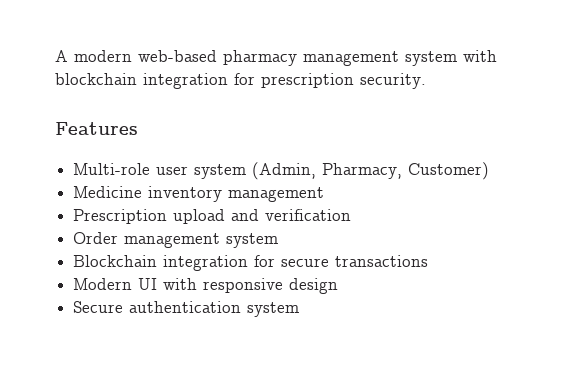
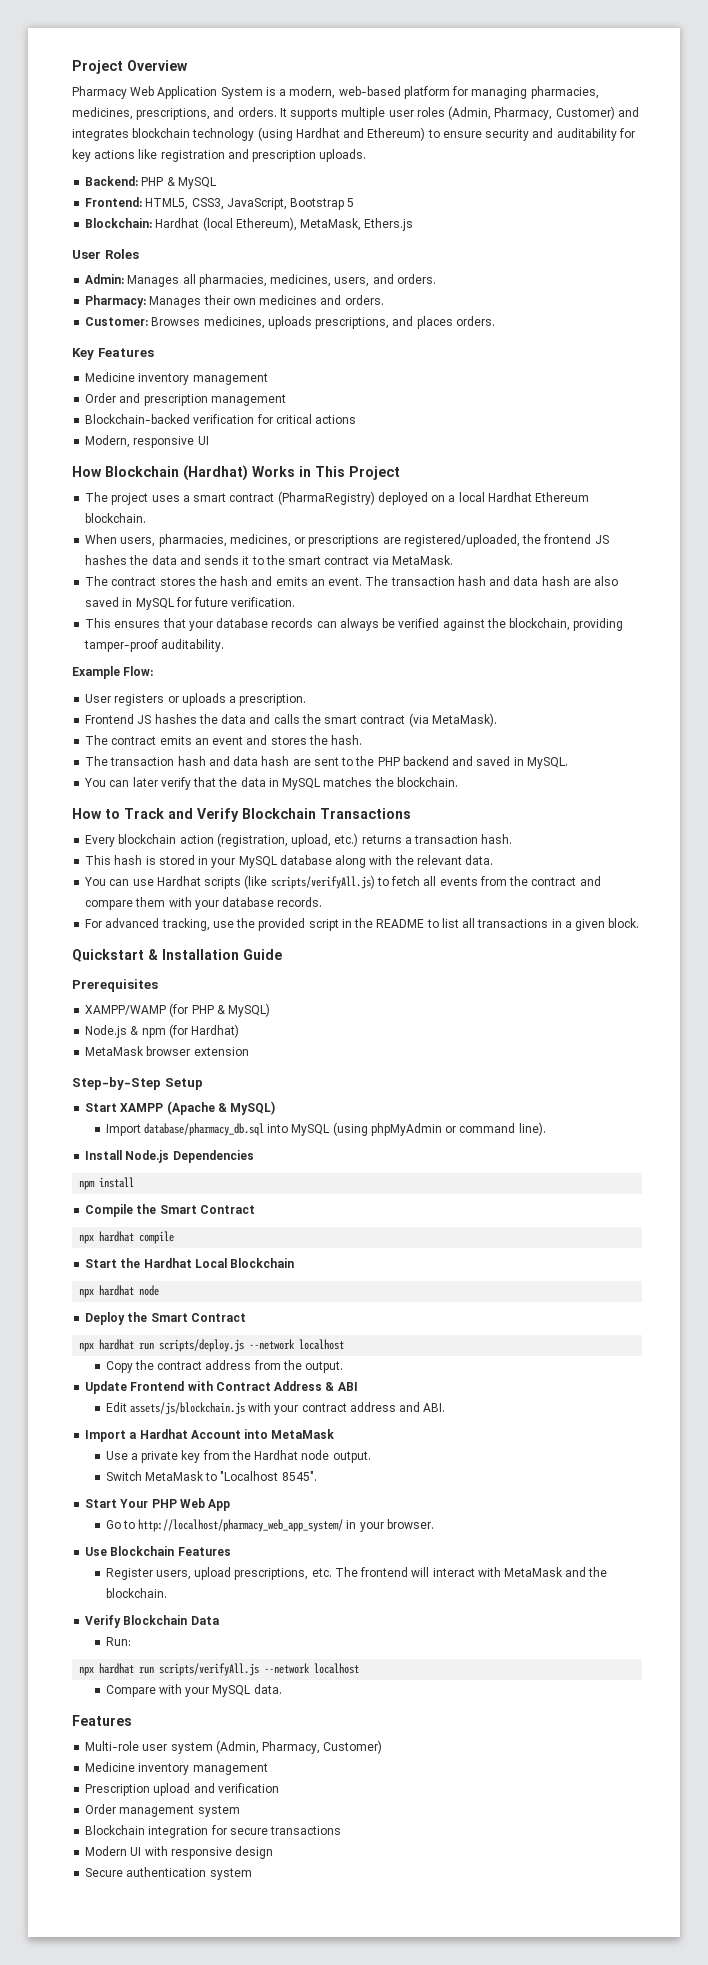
[55,50,497,66] [55,73,426,89] A modern web-based pharmacy management system with blockchain integration for prescription security. -> [72,60,188,74] [72,86,599,99] [72,106,639,120] [72,127,635,141] [72,149,367,162] [85,176,216,189] [85,197,355,210] [85,217,414,231] [72,249,139,259] [85,274,436,287] [85,295,384,308] [85,316,495,329] [72,348,154,360] [85,372,268,385] [85,393,286,406] [85,414,357,424] [85,435,209,448] [72,465,400,481] [85,491,590,505] [85,513,147,523] [85,534,609,547] [85,555,453,565] [85,576,619,586] [85,597,296,610] [85,618,624,631] [84,639,225,652] [72,666,154,679] [85,693,307,706] [85,713,497,727] [85,735,363,745] [85,756,568,769] [84,777,458,790] [72,808,411,822] [85,833,513,847] [85,855,494,868] [84,875,601,889] [85,897,323,910] [85,918,640,931] [72,949,282,962] [72,979,158,992] [85,1003,271,1017] [85,1024,240,1038] [85,1046,249,1056] [72,1077,203,1090] [85,1101,276,1115] [105,1122,546,1136] [85,1150,254,1163] [79,1177,135,1190] [85,1204,255,1217] [79,1231,175,1244] [85,1258,295,1268] [79,1285,160,1298] [85,1312,246,1325] [79,1339,345,1352] [105,1360,344,1373] [85,1381,358,1394] [105,1402,446,1415] [85,1429,335,1442] [105,1450,371,1463] [105,1471,317,1481] [85,1498,231,1511] [105,1519,434,1532] [85,1546,231,1556] [105,1567,608,1580] [105,1588,167,1598] [85,1615,219,1628] [105,1637,131,1646] [79,1663,360,1676] [105,1684,282,1697] Project Overview // Pharmacy Web Application System is a modern, web-based platform for managing pharmacies, medicines, prescriptions, and orders. It supports multiple user roles (Admin, Pharmacy, Customer) and integrates blockchain technology (using Hardhat and Ethereum) to ensure security and auditability for key actions like registration and prescription uploads. // Backend: PHP & MySQL // Frontend: HTML5, CSS3, JavaScript, Bootstrap 5 // Blockchain: Hardhat (local Ethereum), MetaMask, Ethers.js // User Roles // Admin: Manages all pharmacies, medicines, users, and orders. // Pharmacy: Manages their own medicines and orders. // Customer: Browses medicines, uploads prescriptions, and places orders. // Key Features // Medicine inventory management // Order and prescription management // Blockchain-backed verification for critical actions // Modern, responsive UI // How Blockchain (Hardhat) Works in This Project // The project uses a smart contract (PharmaRegistry) deployed on a local Hardhat Ethereum blockchain. // When users, pharmacies, medicines, or prescriptions are registered/uploaded, the frontend JS hashes the data and sends it to the smart contract via MetaMask. // The contract stores the hash and emits an event. The transaction hash and data hash are also saved in MySQL for future verification. // This ensures that your database records can always be verified against the blockchain, providing tamper-proof auditability. // Example Flow: // User registers or uploads a prescription. // Frontend JS hashes the data and calls the smart contract (via MetaMask). // The contract emits an event and stores the hash. // The transaction hash and data hash are sent to the PHP backend and saved in MySQL. // You can later verify that the data in MySQL matches the blockchain. // How to Track and Verify Blockchain Transactions // Every blockchain action (registration, upload, etc.) returns a transaction hash. // This hash is stored in your MySQL database along with the relevant data. // You can use Hardhat scripts (like scripts/verifyAll.js) to fetch all events from the contract and compare them with your database records. // For advanced tracking, use the provided script in the README to list all transactions in a given block. // Quickstart & Installation Guide // Prerequisites // XAMPP/WAMP (for PHP & MySQL) // Node.js & npm (for Hardhat) // MetaMask browser extension // Step-by-Step Setup // Start XAMPP (Apache & MySQL) // Import database/pharmacy_db.sql into MySQL (using phpMyAdmin or command line). // Install Node.js Dependencies // npm install // Compile the Smart Contract // npx hardhat compile // Start the Hardhat Local Blockchain // npx hardhat node // Deploy the Smart Contract // npx hardhat run scripts/deploy.js --network localhost // Copy the contract address from the output. // Update Frontend with Contract Address & ABI // Edit assets/js/blockchain.js with your contract address and ABI. // Import a Hardhat Account into MetaMask // Use a private key from the Hardhat node output. // Switch MetaMask to "Localhost 8545". // Start Your PHP Web App // Go to http://localhost/pharmacy_web_app_system/ in your browser. // Use Blockchain Features // Register users, upload prescriptions, etc. The frontend will interact with MetaMask and the blockchain. // Verify Blockchain Data // Run: // npx hardhat run scripts/verifyAll.js --network localhost // Compare with your MySQL data.

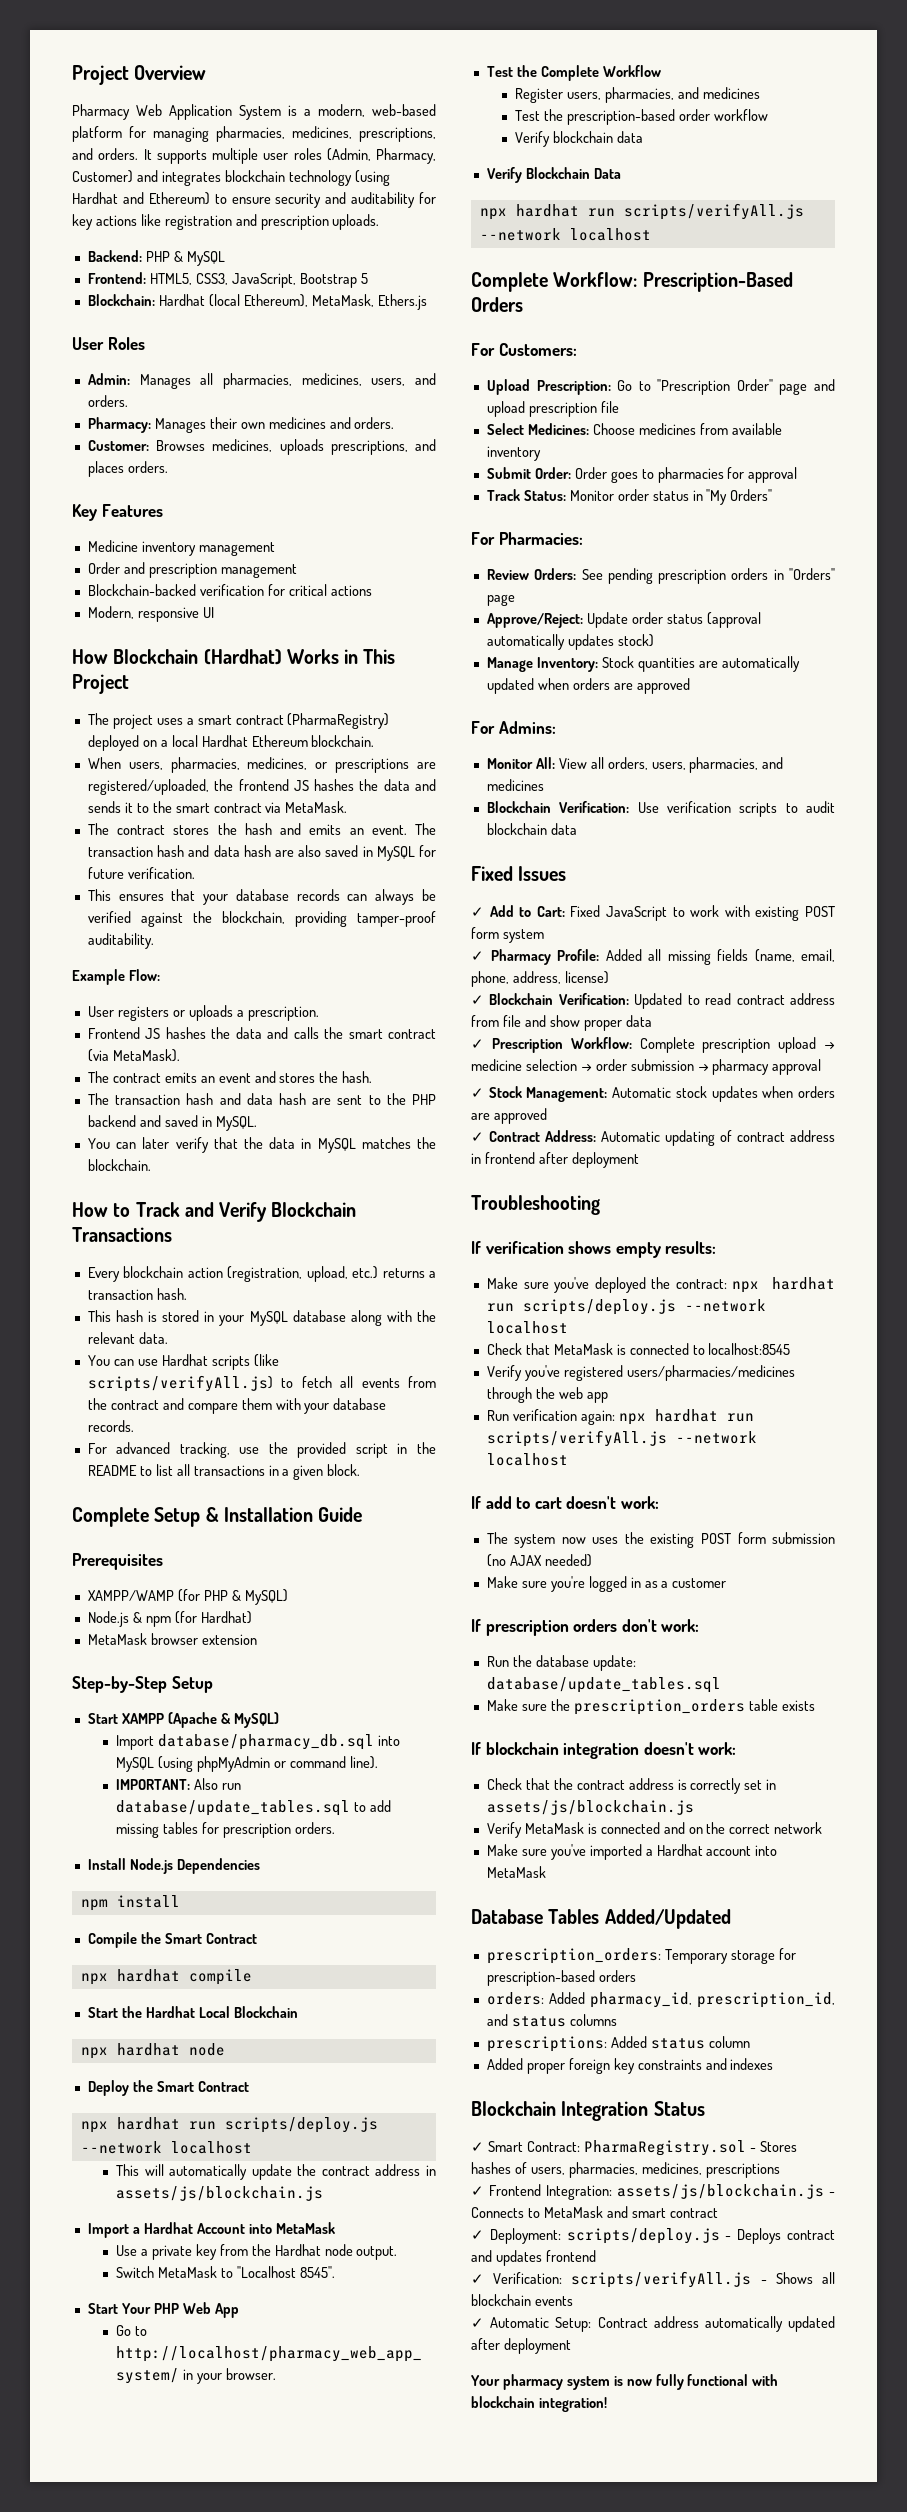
[72,949,144,962] Quickstart -> [72,1507,201,1527] Complete Setup
(546, 1129) none -> [116,1778,241,1790] [116,1800,391,1816] [116,1822,335,1838] // IMPORTANT: Also run database/update_tables.sql to add missing tables for prescription orders.
[105,1360,344,1373] [85,1381,358,1394] [105,1402,446,1415] Copy the contract address from the output. // Update Frontend with Contract Address & ABI // Edit assets/js/blockchain.js with your contract address and ABI. -> [116,2164,436,2180] [116,2186,324,2201] This will automatically update the contract address in assets/js/blockchain.js
[85,1546,231,1556] [105,1567,608,1580] [105,1588,167,1598] Use Blockchain Features // Register users, upload prescriptions, etc. The frontend will interact with MetaMask and the blockchain. -> [486,65,661,81] [515,87,760,103] [515,109,768,125] [515,131,643,147] Test the Complete Workflow // Register users, pharmacies, and medicines // Test the prescription-based order workflow // Verify blockchain data
[105,1637,131,1646] [79,1663,360,1676] [105,1684,282,1697] [72,1715,132,1726] [85,1740,383,1754] [85,1762,268,1775] [85,1783,279,1796] [85,1804,240,1817] [85,1825,342,1838] [85,1846,274,1859] [85,1867,252,1880] // Run: // npx hardhat run scripts/verifyAll.js --network localhost // Compare with your MySQL data. // Features // Multi-role user system (Admin, Pharmacy, Customer) // Medicine inventory management // Prescription upload and verification // Order management system // Blockchain integration for secure transactions // Modern UI with responsive design // Secure authentication system -> [479,203,804,220] [479,228,651,241] [471,272,793,292] [471,297,523,312] [471,343,577,356] [486,379,835,395] [486,401,619,417] [486,423,782,435] [486,446,541,461] [486,467,798,483] [486,489,773,505] [471,532,583,545] [486,568,835,584] [486,594,515,606] [486,612,761,628] [486,634,654,650] [486,656,800,672] [486,678,690,694] [471,721,556,734] [486,757,784,773] [486,779,544,791] [486,801,835,817] [486,823,577,835] [471,866,567,881] [471,905,835,921] [471,927,544,943] [471,949,835,965] [471,971,609,987] [471,993,835,1009] [471,1015,652,1031] [471,1037,835,1053] [471,1059,822,1075] [471,1086,835,1102] [471,1108,547,1124] [471,1130,835,1146] [471,1152,639,1168] [471,1195,600,1215] [471,1241,717,1258] [486,1277,835,1293] [486,1299,766,1315] [486,1321,568,1334] [486,1343,791,1355] [486,1365,795,1381] [486,1387,608,1403] [486,1409,754,1425] [486,1430,757,1447] [486,1453,568,1466] [471,1496,659,1509] [486,1532,835,1548] [486,1554,592,1567] [486,1576,727,1592] [471,1619,700,1636] [486,1655,636,1671] [486,1677,721,1693] [486,1699,815,1715] [471,1742,737,1759] [486,1778,777,1794] [486,1800,694,1815] [486,1822,823,1838] [486,1844,778,1860] [486,1866,546,1878] [471,1909,731,1929] [486,1948,796,1964] [486,1970,636,1986] [486,1992,835,2008] [486,2014,617,2027] [486,2036,750,2052] [486,2058,774,2074] [471,2101,705,2121] [471,2140,797,2156] [471,2162,780,2178] [471,2184,835,2200] [471,2206,718,2218] [471,2228,835,2244] [471,2250,596,2266] [471,2271,835,2288] [471,2294,573,2306] [471,2316,835,2332] [471,2338,571,2354] [471,2374,779,2390] [471,2396,607,2412] // npx hardhat run scripts/verifyAll.js --network localhost // Complete Workflow: Prescription-Based Orders // For Customers: // Upload Prescription: Go to "Prescription Order" page and upload prescription file // Select Medicines: Choose medicines from available inventory // Submit Order: Order goes to pharmacies for approval // Track Status: Monitor order status in "My Orders" // For Pharmacies: // Review Orders: See pending prescription orders in "Orders" page // Approve/Reject: Update order status (approval automatically updates stock) // Manage Inventory: Stock quantities are automatically updated when orders are approved // For Admins: // Monitor All: View all orders, users, pharmacies, and medicines // Blockchain Verification: Use verification scripts to audit blockchain data // Fixed Issues // ✓ Add to Cart: Fixed JavaScript to work with existing POST form system // ✓ Pharmacy Profile: Added all missing fields (name, email, phone, address, license) // ✓ Blockchain Verification: Updated to read contract address from file and show proper data // ✓ Prescription Workflow: Complete prescription upload → medicine selection → order submission → pharmacy approval // ✓ Stock Management: Automatic stock updates when orders are approved // ✓ Contract Address: Automatic updating of contract address in frontend after deployment // Troubleshooting // If verification shows empty results: // Make sure you've deployed the contract: npx hardhat run scripts/deploy.js --network localhost // Check that MetaMask is connected to localhost:8545 // Verify you've registered users/pharmacies/medicines through the web app // Run verification again: npx hardhat run scripts/verifyAll.js --network localhost // If add to cart doesn't work: // The system now uses the existing POST form submission (no AJAX needed) // Make sure you're logged in as a customer // If prescription orders don't work: // Run the database update: database/update_tables.sql // Make sure the prescription_orders table exists // If blockchain integration doesn't work: // Check that the contract address is correctly set in assets/js/blockchain.js // Verify MetaMask is connected and on the correct network // Make sure you've imported a Hardhat account into MetaMask // Database Tables Added/Updated // prescription_orders: Temporary storage for prescription-based orders // orders: Added pharmacy_id, prescription_id, and status columns // prescriptions: Added status column // Added proper foreign key constraints and indexes // Blockchain Integration Status // ✓ Smart Contract: PharmaRegistry.sol - Stores hashes of users, pharmacies, medicines, prescriptions // ✓ Frontend Integration: assets/js/blockchain.js - Connects to MetaMask and smart contract // ✓ Deployment: scripts/deploy.js - Deploys contract and updates frontend // ✓ Verification: scripts/verifyAll.js - Shows all blockchain events // ✓ Automatic Setup: Contract address automatically updated after deployment // Your pharmacy system is now fully functional with blockchain integration!

